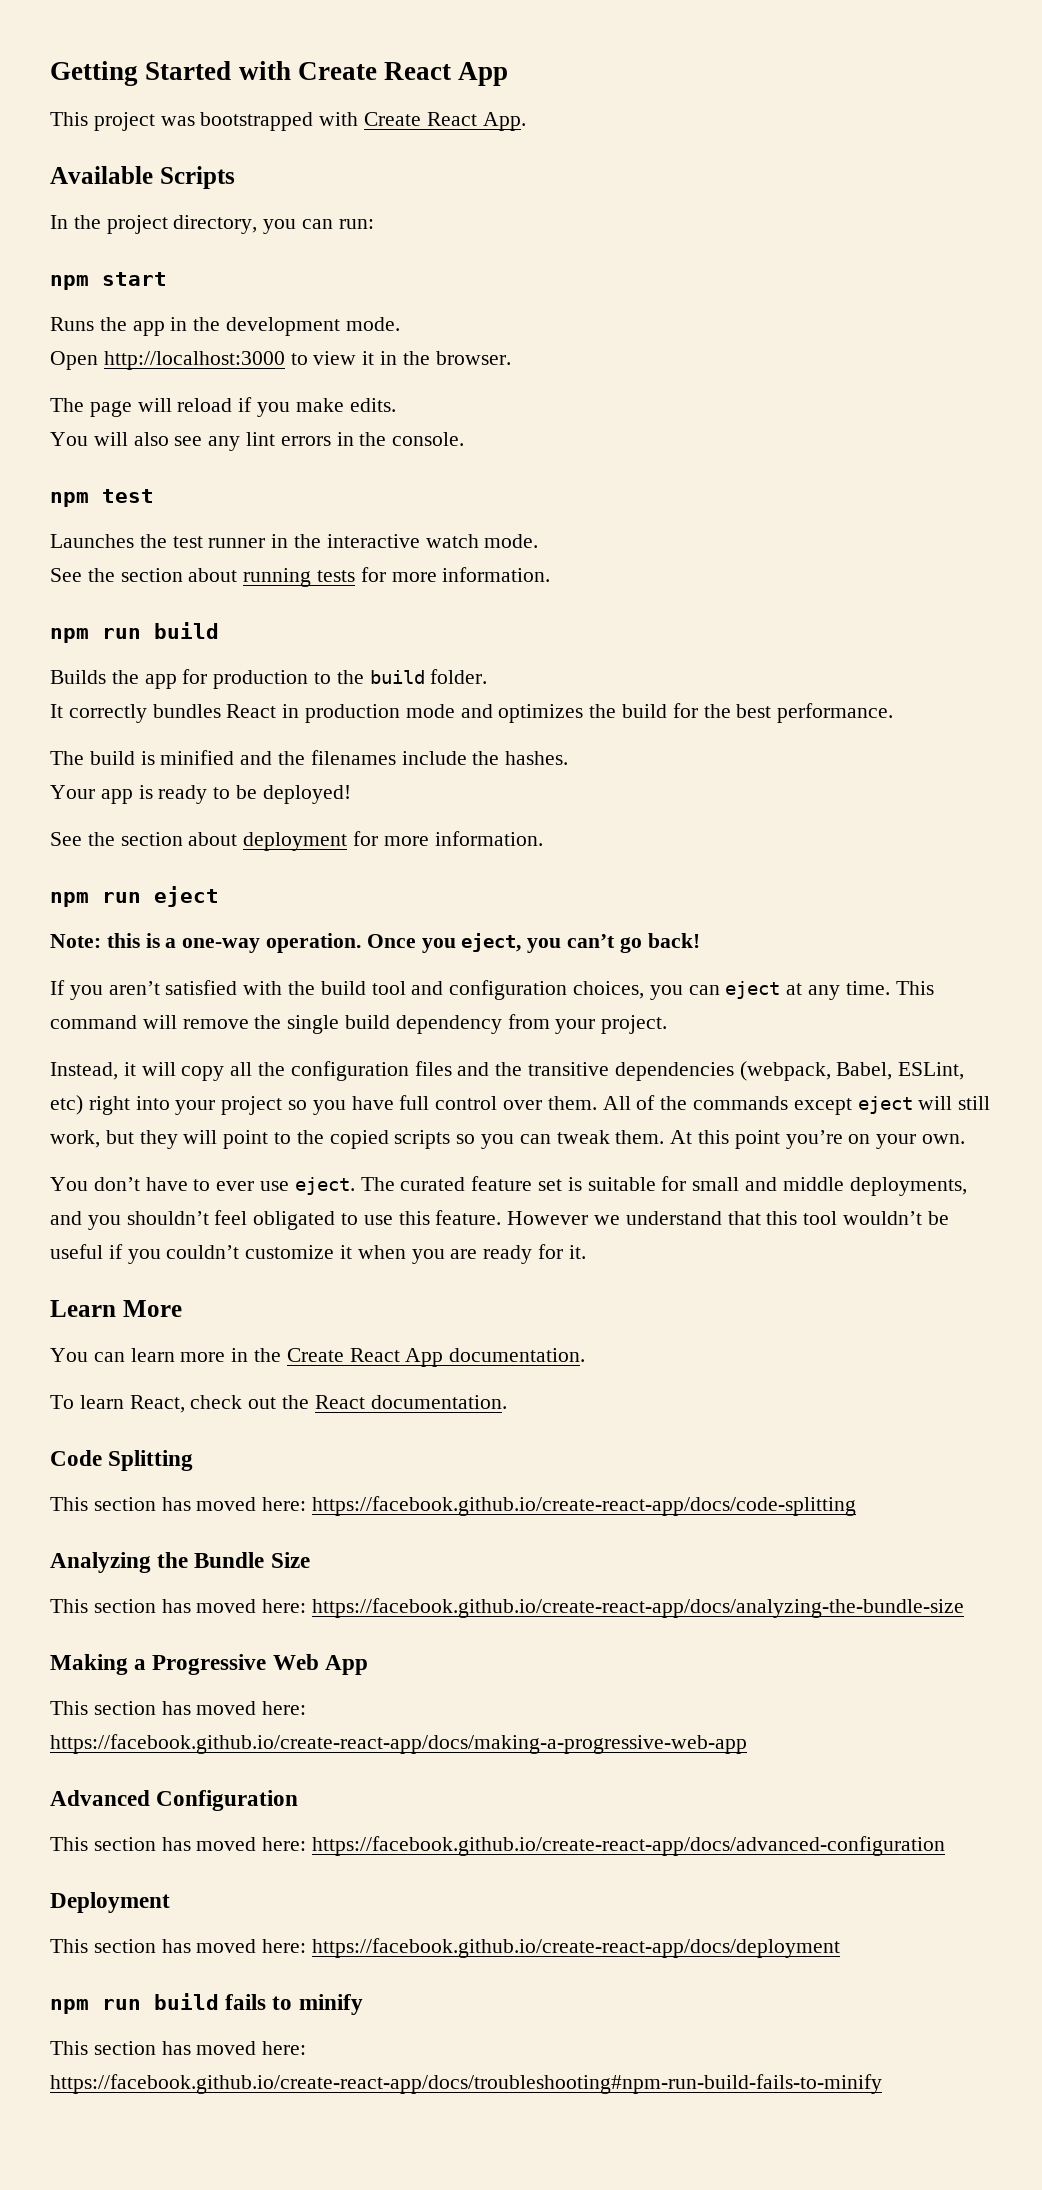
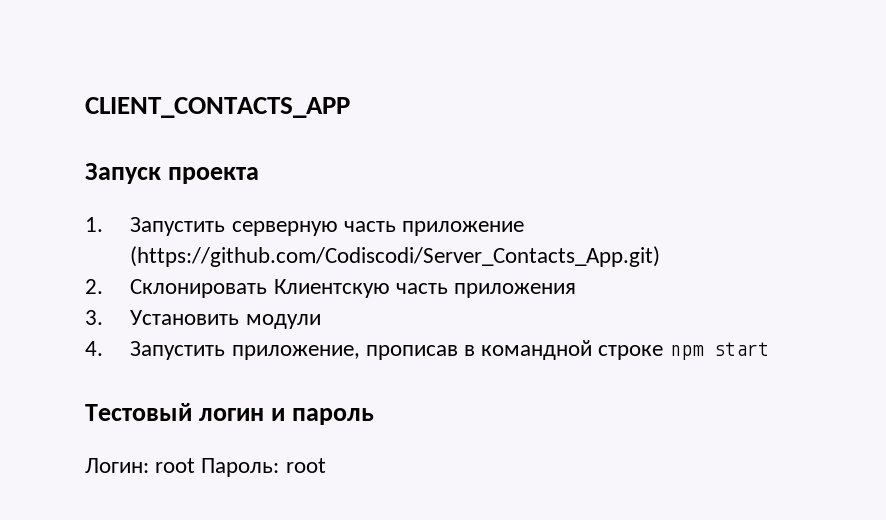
[50,61,509,86] [50,112,526,131] [50,166,235,189] [50,215,374,234] [50,272,167,290] [50,317,400,336] [50,351,511,370] [50,397,396,417] [50,432,465,451] [50,489,154,507] [50,534,539,548] [50,567,551,587] [50,622,219,643] [50,669,488,689] [50,703,894,723] [50,750,569,765] [50,785,351,804] [50,831,543,851] [50,886,219,907] [50,933,700,953] [50,980,934,1000] [50,1014,668,1034] [50,1061,965,1081] [50,1095,991,1115] [50,1130,966,1149] [50,1176,967,1196] [50,1210,949,1230] [50,1244,586,1264] [50,1300,182,1317] [50,1348,586,1367] [50,1395,507,1413] [50,1450,194,1471] [50,1496,857,1516] [50,1552,310,1573] [50,1598,965,1618] [50,1654,368,1675] [50,1701,307,1715] [50,1734,747,1754] [50,1790,299,1811] [50,1836,946,1856] [50,1892,170,1913] [50,1938,841,1958] [50,1993,363,2015] [50,2041,307,2055] [50,2074,882,2094] Getting Started with Create React App // This project was bootstrapped with Create React App. // Available Scripts // In the project directory, you can run: // npm start // Runs the app in the development mode. // Open http://localhost:3000 to view it in the browser. // The page will reload if you make edits. // You will also see any lint errors in the console. // npm test // Launches the test runner in the interactive watch mode. // See the section about running tests for more information. // npm run build // Builds the app for production to the build folder. // It correctly bundles React in production mode and optimizes the build for the best performance. // The build is minified and the filenames include the hashes. // Your app is ready to be deployed! // See the section about deployment for more information. // npm run eject // Note: this is a one-way operation. Once you eject, you can’t go back! // If you aren’t satisfied with the build tool and configuration choices, you can eject at any time. This command will remove the single build dependency from your project. // Instead, it will copy all the configuration files and the transitive dependencies (webpack, Babel, ESLint, etc) right into your project so you have full control over them. All of the commands except eject will still work, but they will point to the copied scripts so you can tweak them. At this point you’re on your own. // You don’t have to ever use eject. The curated feature set is suitable for small and middle deployments, and you shouldn’t feel obligated to use this feature. However we understand that this tool wouldn’t be useful if you couldn’t customize it when you are ready for it. // Learn More // You can learn more in the Create React App documentation. // To learn React, check out the React documentation. // Code Splitting // This section has moved here: https://facebook.github.io/create-react-app/docs/code-splitting // Analyzing the Bundle Size // This section has moved here: https://facebook.github.io/create-react-app/docs/analyzing-the-bundle-size // Making a Progressive Web App // This section has moved here: https://facebook.github.io/create-react-app/docs/making-a-progressive-web-app // Advanced Configuration // This section has moved here: https://facebook.github.io/create-react-app/docs/advanced-configuration // Deployment // This section has moved here: https://facebook.github.io/create-react-app/docs/deployment // npm run build fails to minify // This section has moved here: https://facebook.github.io/create-react-app/docs/troubleshooting#npm-run-build-fails-to-minify -> [85,97,350,118] [85,163,259,184] [85,217,524,236] [130,246,661,267] [85,279,576,298] [85,310,321,329] [85,340,769,360] [85,403,374,425] [85,458,326,477] CLIENT_CONTACTS_APP // Запуск проекта // 1. Запустить серверную часть приложение (https://github.com/Codiscodi/Server_Contacts_App.git) // 2. Склонировать Клиентскую часть приложения // 3. Установить модули // 4. Запустить приложение, прописав в командной строке npm start // Тестовый логин и пароль // Логин: root Пароль: root

